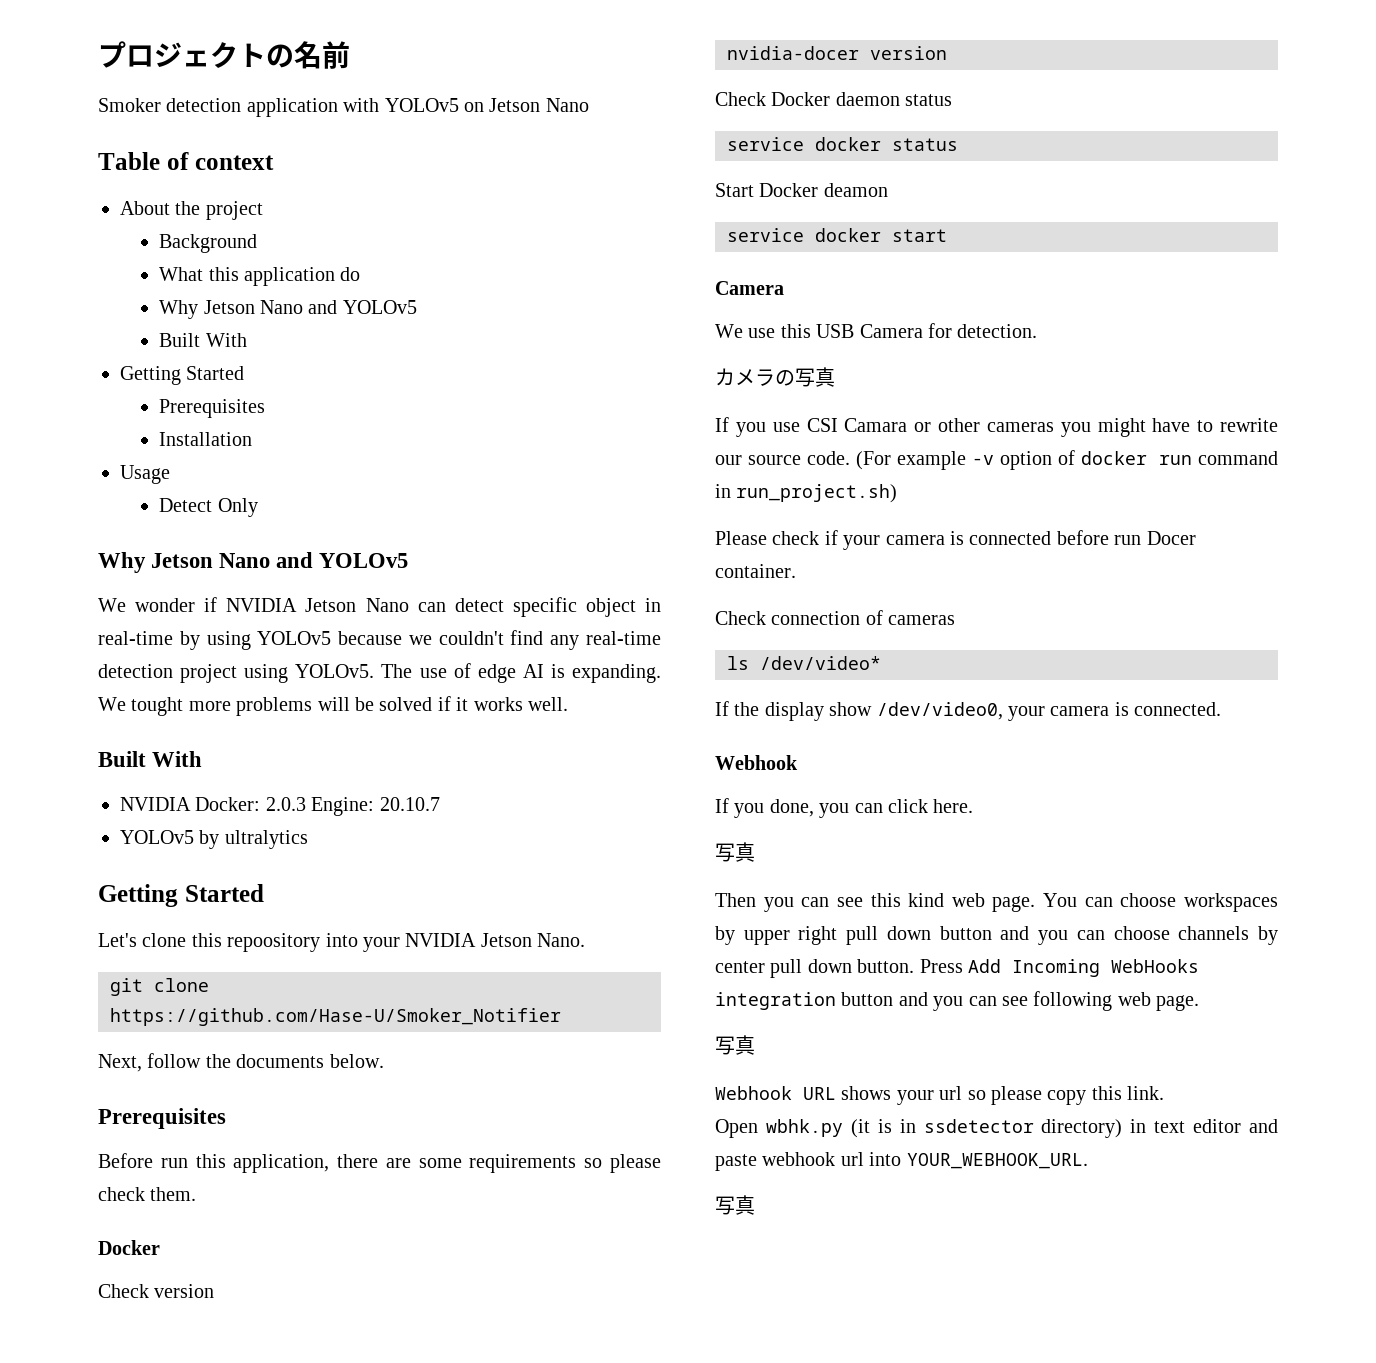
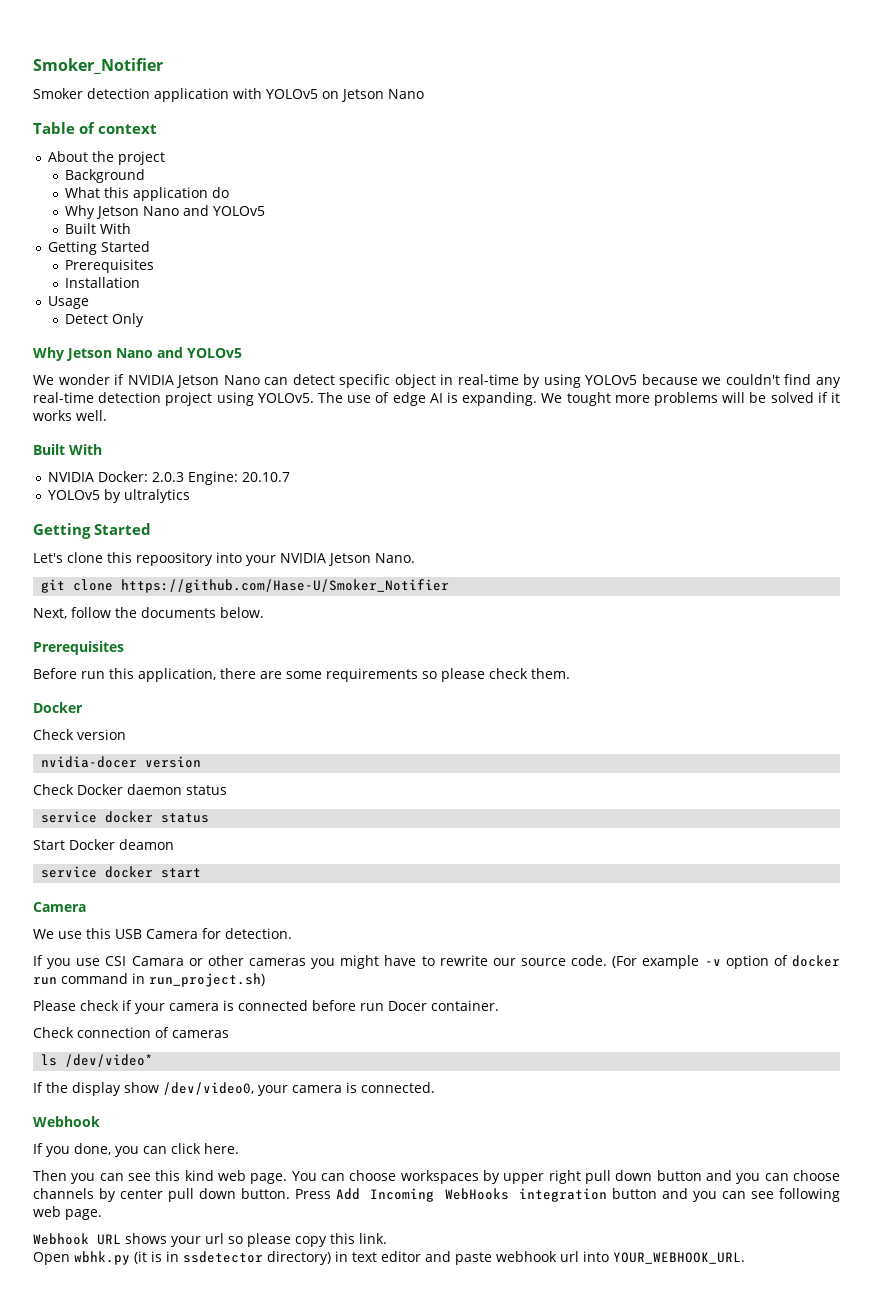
[98,41,350,69] プロジェクトの名前 -> [33,58,163,74] Smoker_Notifier
[715,367,835,387] // カメラの写真 -> (292, 933) none
[715,842,755,862] // 写真 -> (239, 1148) none
[715,1035,755,1055] // 写真 -> (102, 1214) none
[715,1195,755,1215] // 写真 -> (745, 1258) none

